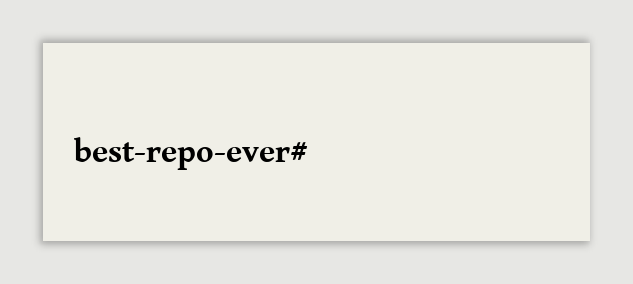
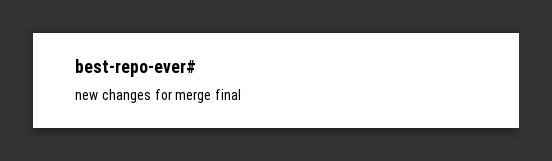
(308, 153) none -> [75,89,242,103] // new changes for merge final

